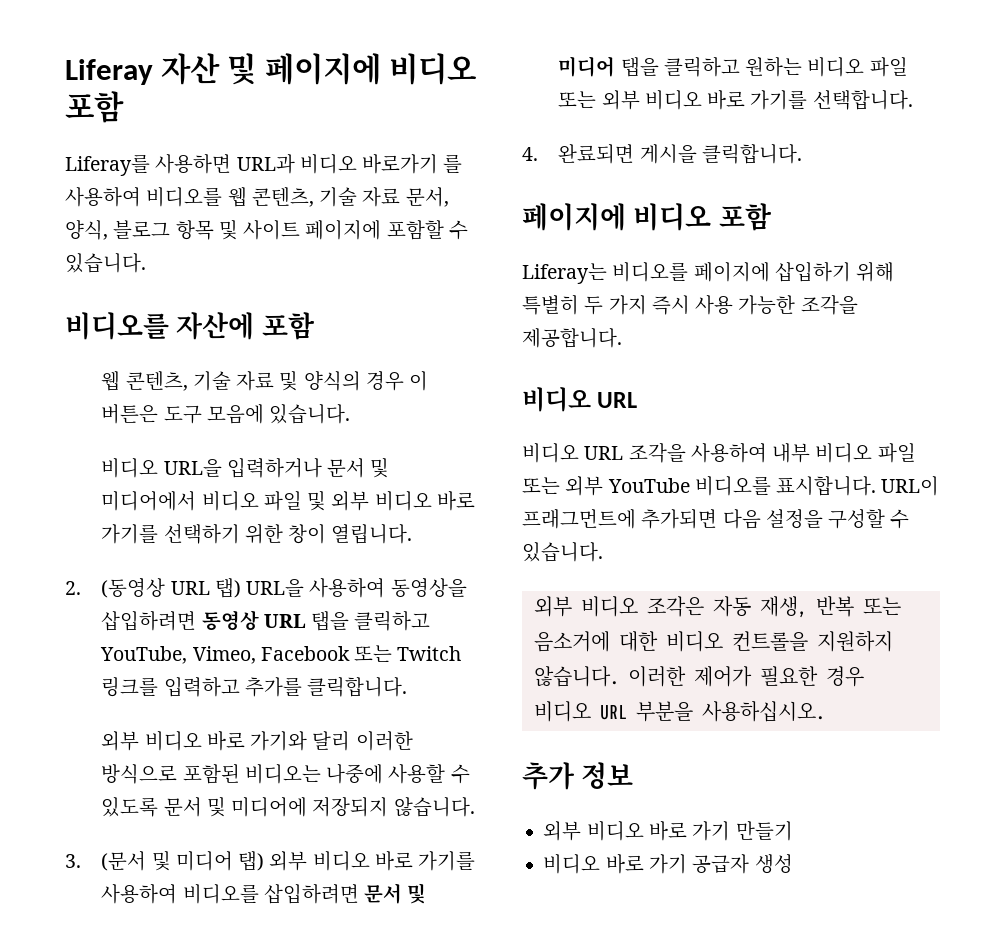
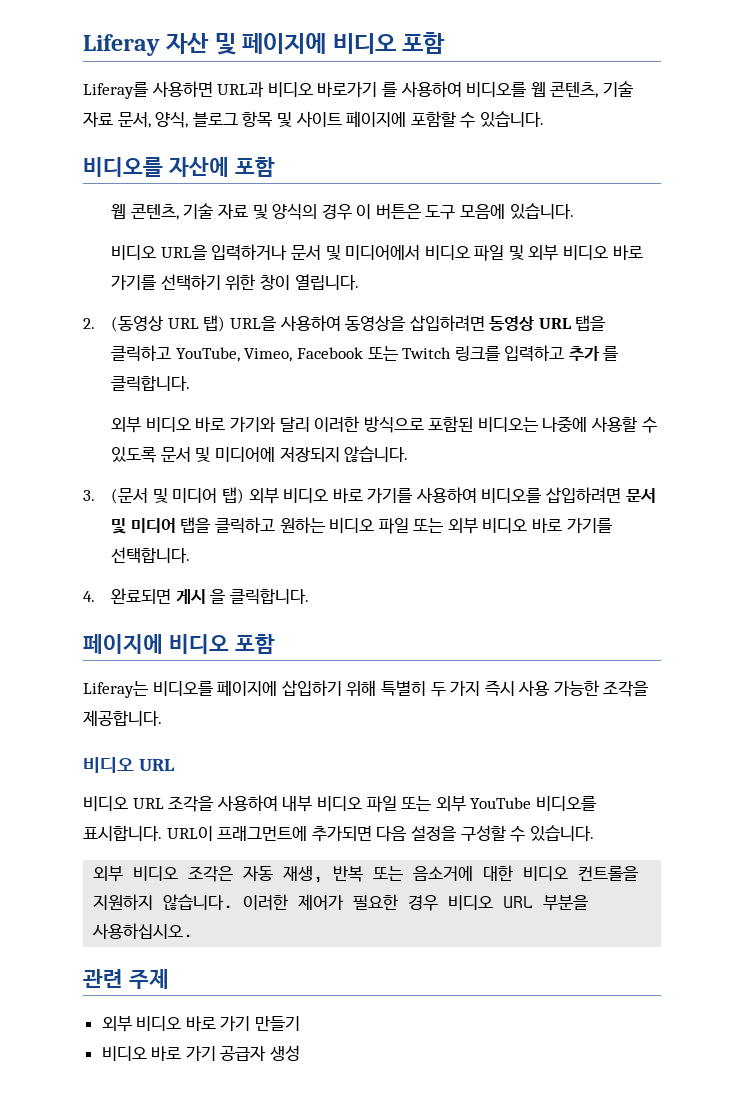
[244,677,302,697] 추가를 -> [568,346,619,361] 추가 를
[639,144,697,164] 게시을 -> [175,589,226,604] 게시 을
[522,762,634,790] 추가 정보 -> [83,969,169,989] 관련 주제

